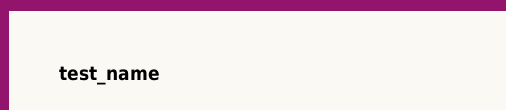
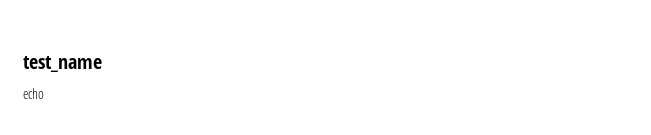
(160, 75) none -> [23,88,44,99] // echo

